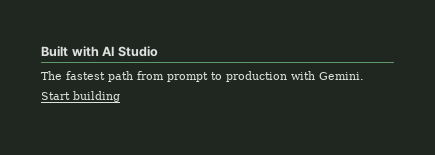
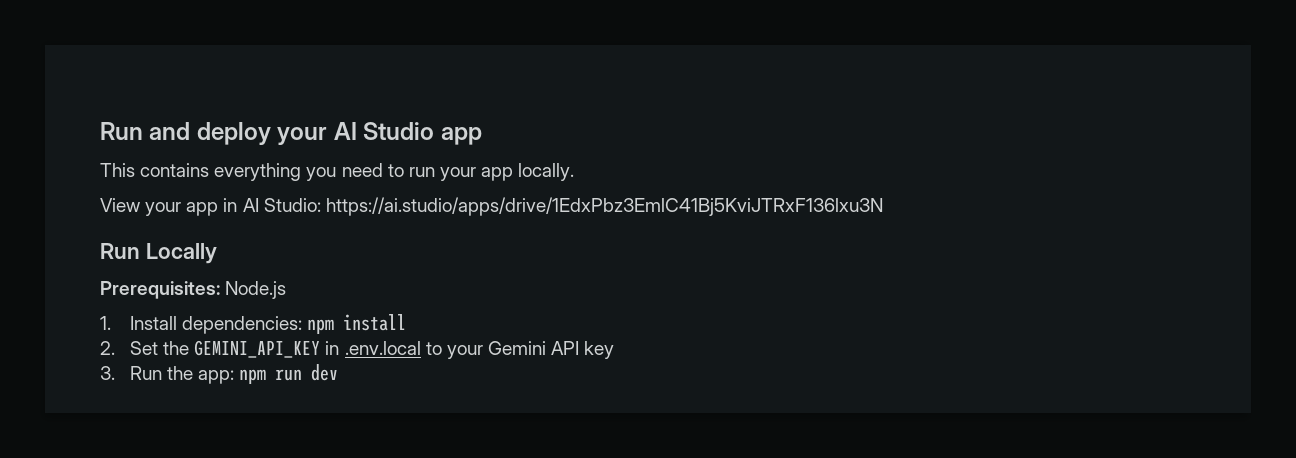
[41,46,158,57] [41,71,364,82] [41,91,120,102] Built with AI Studio // The fastest path from prompt to production with Gemini. // Start building -> [100,122,482,145] [100,163,575,181] [100,197,883,216] [100,243,217,264] [100,281,287,299] [100,314,407,334] [100,340,615,359] [100,364,339,384] Run and deploy your AI Studio app // This contains everything you need to run your app locally. // View your app in AI Studio: https://ai.studio/apps/drive/1EdxPbz3EmlC41Bj5KviJTRxF136lxu3N // Run Locally // Prerequisites: Node.js // 1. Install dependencies: npm install // 2. Set the GEMINI_API_KEY in .env.local to your Gemini API key // 3. Run the app: npm run dev

